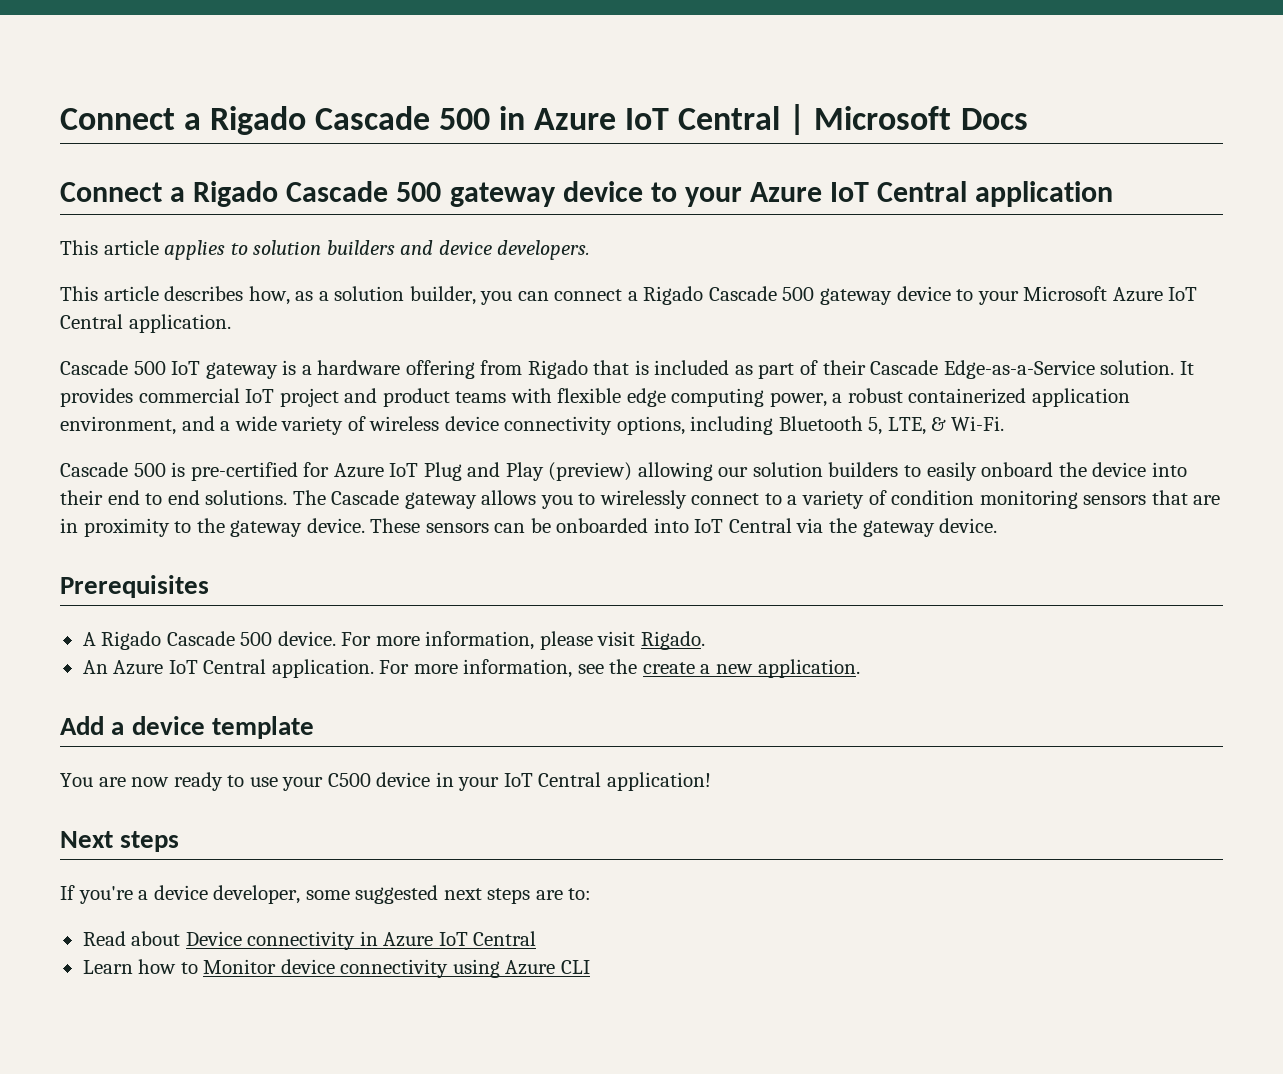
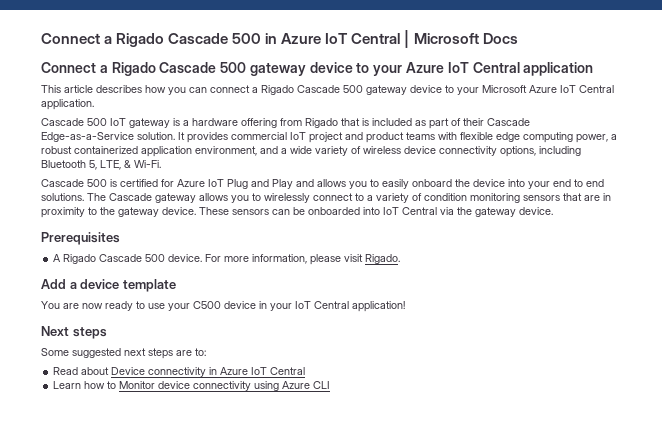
[164,240,591,260] [60,286,476,305] applies to solution builders and device developers. // This article describes how, as a solution builder, -> [96,85,166,93] describes how
[190,462,298,481] pre-certified -> [120,179,158,187] certified
[548,462,899,481] (preview) allowing our solution builders -> [296,179,367,189] and allows you
[60,490,103,505] their -> [528,181,550,189] your
[82,659,860,678] // An Azure IoT Central application. For more information, see the create a new application. -> (401, 259) none
[60,885,350,904] If you're a device developer, some -> [41,348,69,356] Some

